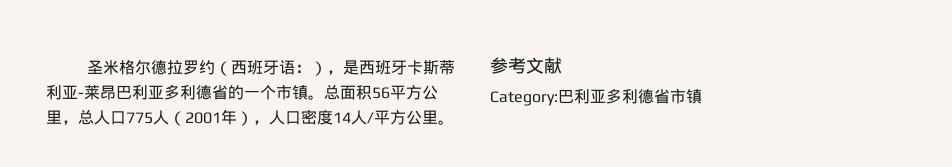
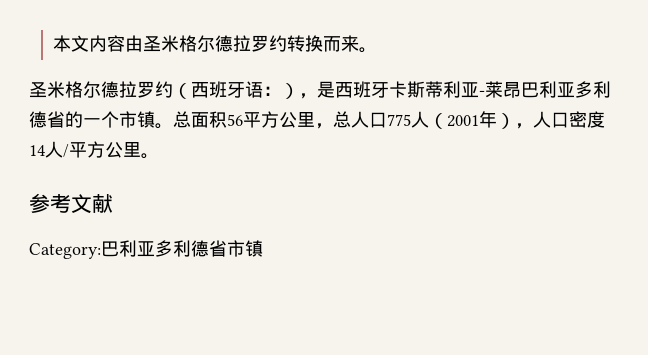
(87, 67) none -> [53,35,378,53] 本文内容由圣米格尔德拉罗约转换而来。 //

